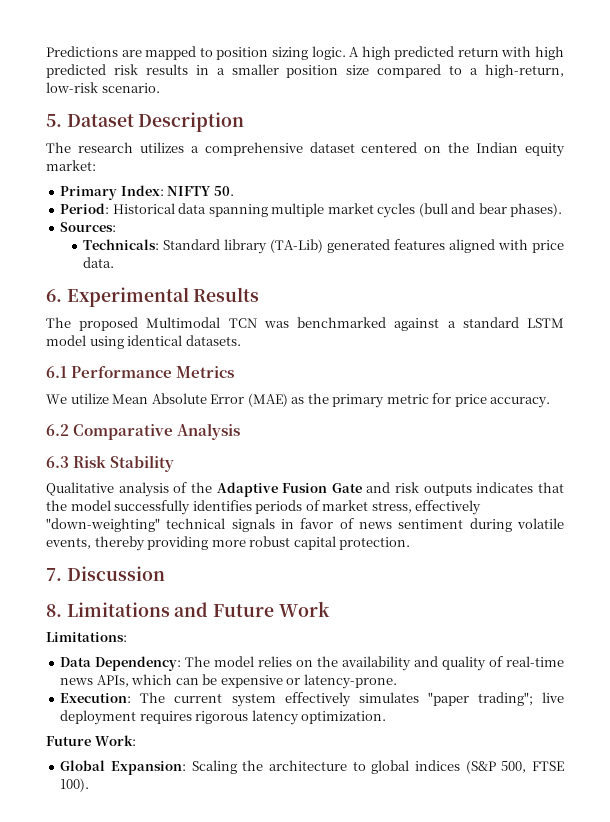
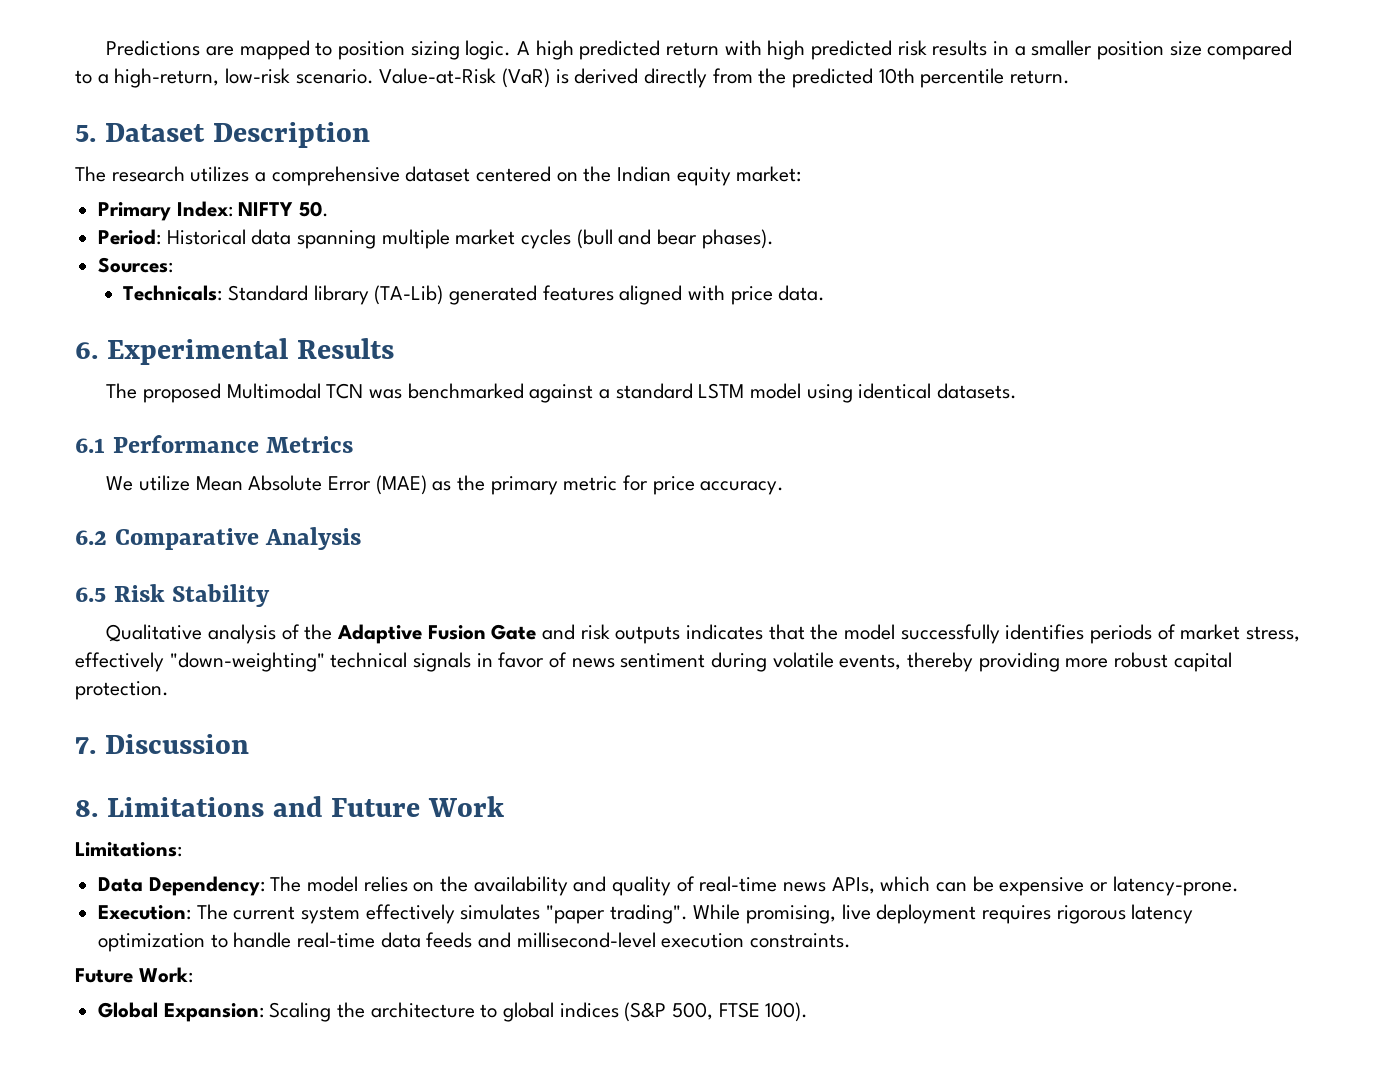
(160, 88) none -> [379,68,1071,88] Value-at-Risk (VaR) is derived directly from the predicted 10th percentile return.
[46,456,69,468] 6.3 -> [75,587,106,602] 6.5
[477,692,533,706] trading"; -> [609,904,837,924] trading". While promising,
[301,711,387,724] optimization. -> [98,932,852,952] optimization to handle real-time data feeds and millisecond-level execution constraints.

